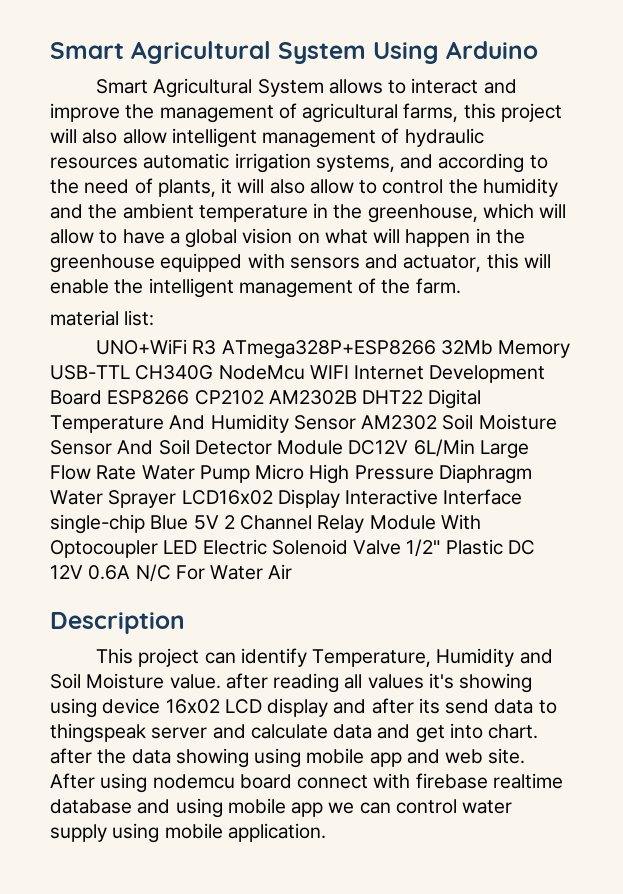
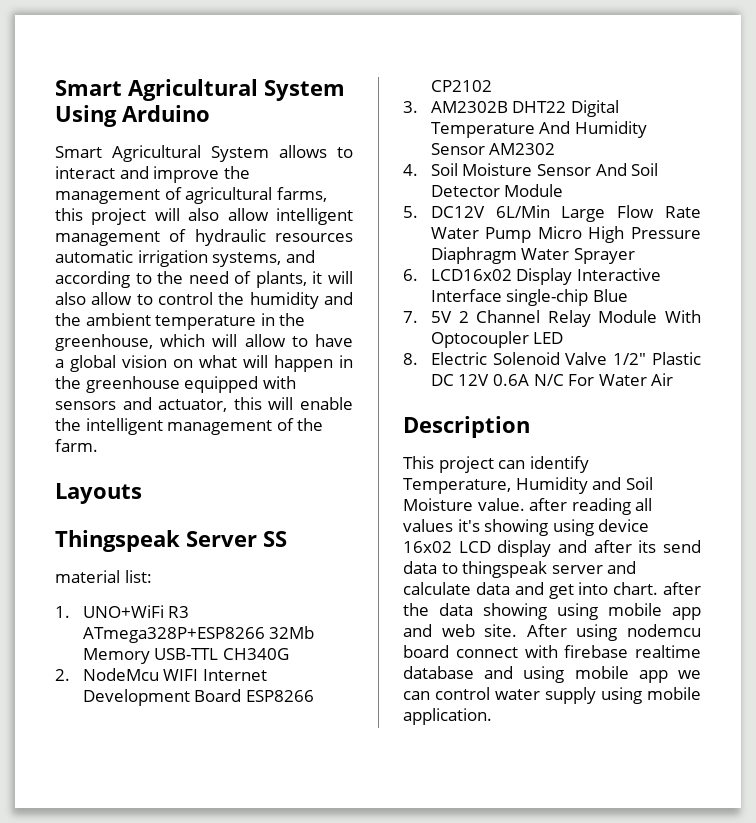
(461, 286) none -> [55,483,142,504] [55,530,287,552] // Layouts // Thingspeak Server SS
(155, 318) none -> [55,606,70,618] 1.
(214, 372) none -> [55,669,70,681] // 2.
(264, 397) none -> [403,101,418,113] // 3.
(438, 422) none -> [403,164,418,176] // 4.
(344, 447) none -> [403,206,418,218] // 5.
(177, 499) none -> [403,269,418,281] // 6.
(189, 522) none -> [403,311,418,323] // 7.
(198, 547) none -> [403,353,418,365] // 8.

